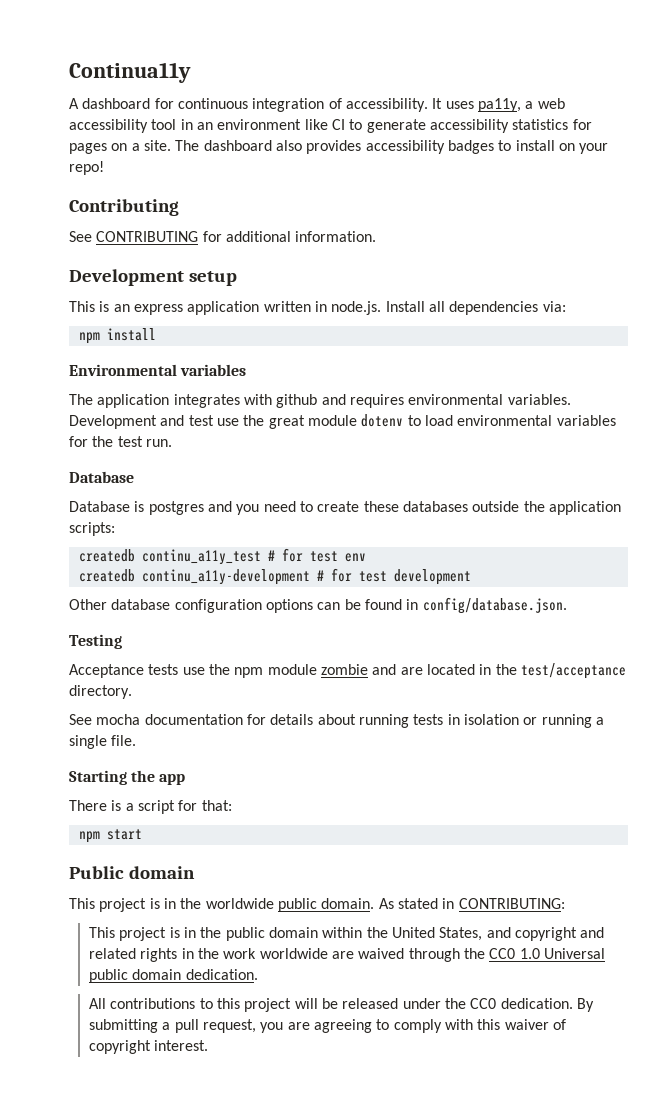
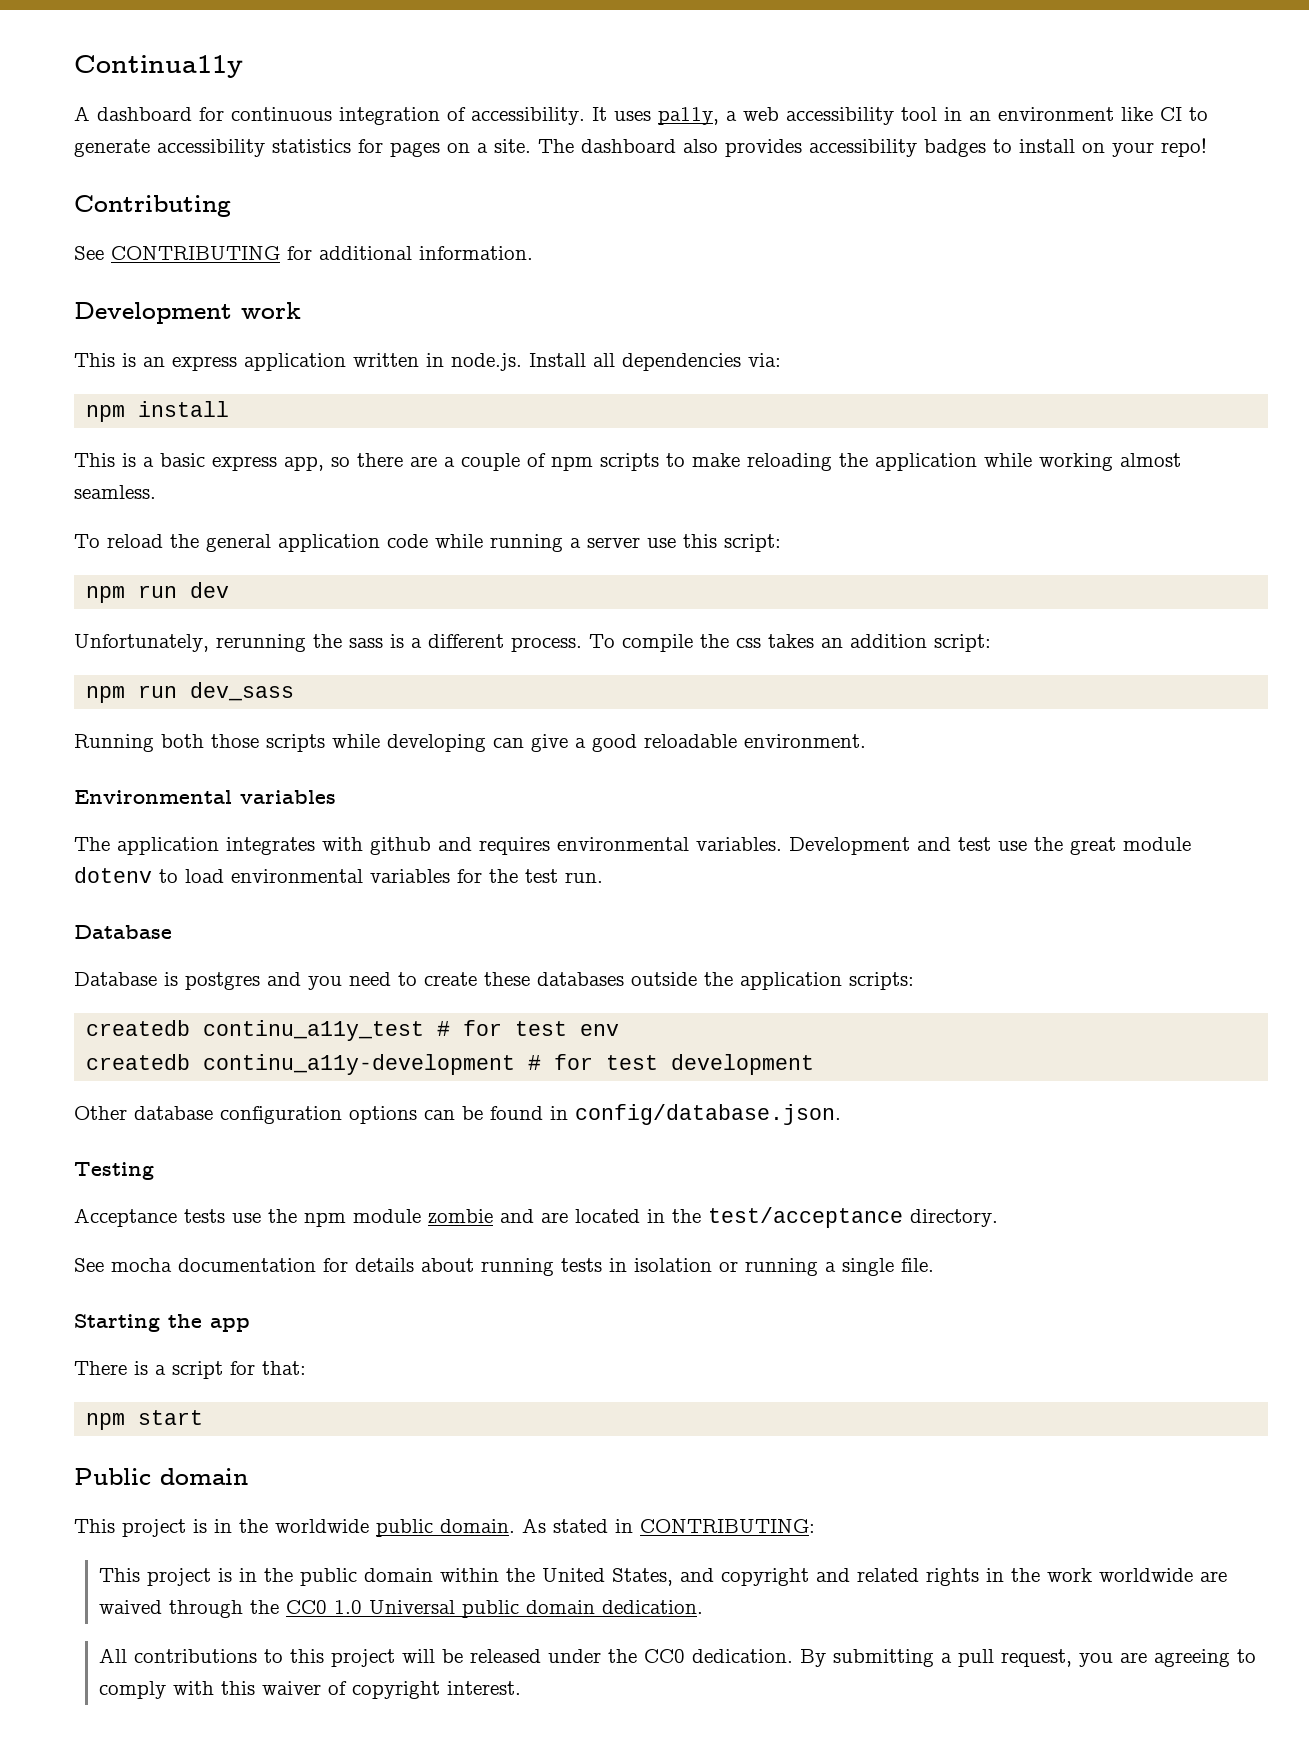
[189,271,238,286] setup -> [241,302,301,319] work
(156, 334) none -> [74,453,1181,471] [74,485,156,499] [74,534,781,552] [86,582,230,603] [74,634,991,652] [86,682,295,703] [74,734,866,752] // This is a basic express app, so there are a couple of npm scripts to make reloading the application while working almost seamless. // To reload the general application code while running a server use this script: // npm run dev // Unfortunately, rerunning the sass is a different process. To compile the css takes an addition script: // npm run dev_sass // Running both those scripts while developing can give a good reloadable environment.

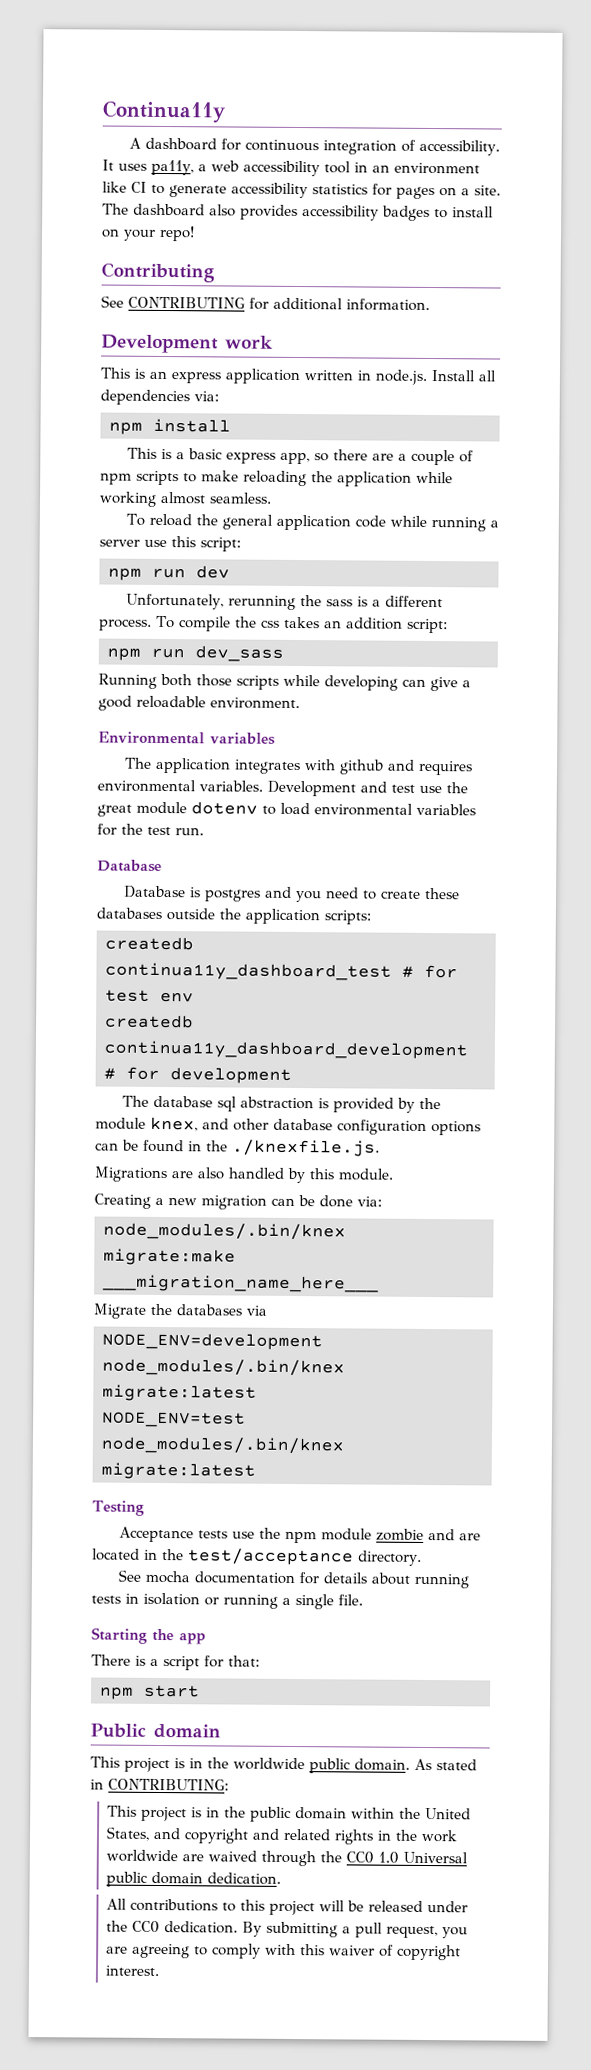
[203,1020,425,1041] continu_a11y_test -> [105,962,392,981] continua11y_dashboard_test
[203,1054,659,1075] continu_a11y-development # for test -> [104,1040,468,1060] [104,1066,160,1080] continua11y_dashboard_development # for
[74,1106,127,1120] Other -> [121,1095,441,1113] [95,1116,269,1132] The database sql abstraction is provided by the module knex, and other
[575,1104,841,1125] config/database.json. -> [206,1139,380,1157] [94,1166,393,1184] [94,1193,382,1210] [103,1222,346,1241] [103,1248,236,1266] [102,1274,379,1293] [93,1303,267,1319] [102,1332,323,1351] [102,1358,345,1377] [102,1384,257,1402] [102,1411,246,1428] [101,1436,344,1455] [101,1462,256,1480] the ./knexfile.js. // Migrations are also handled by this module. // Creating a new migration can be done via: // node_modules/.bin/knex migrate:make ___migration_name_here___ // Migrate the databases via // NODE_ENV=development node_modules/.bin/knex migrate:latest // NODE_ENV=test node_modules/.bin/knex migrate:latest

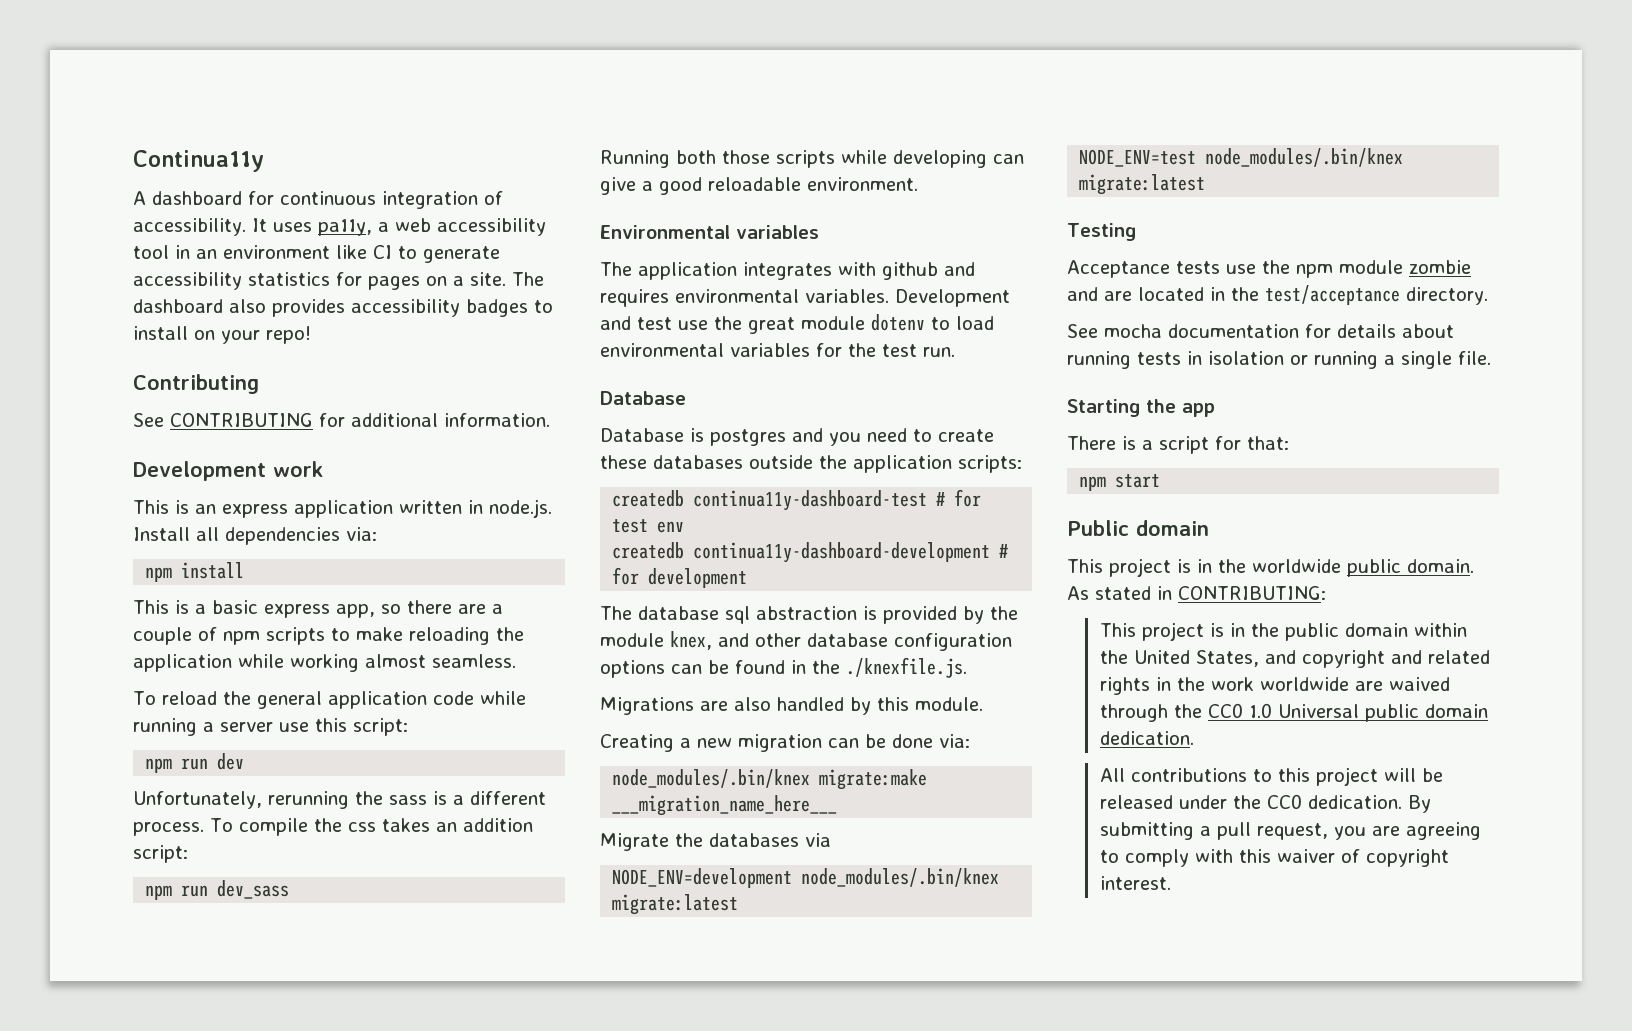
[105,962,392,981] continua11y_dashboard_test -> [693,490,928,511] continua11y-dashboard-test
[104,1040,468,1060] continua11y_dashboard_development -> [693,542,991,563] continua11y-dashboard-development

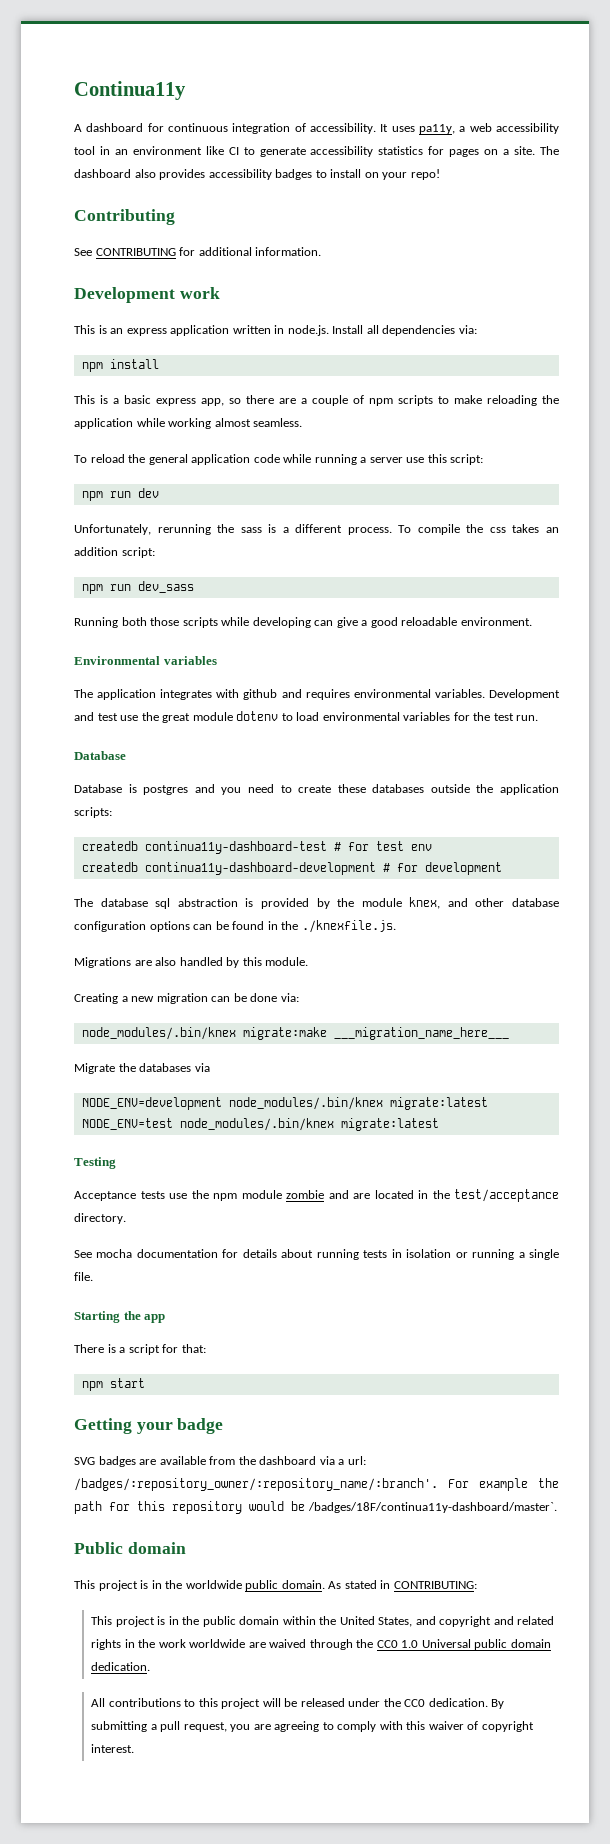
(1161, 481) none -> [74,1418,224,1434] [74,1456,366,1467] [74,1478,559,1491] [74,1501,557,1514] // Getting your badge // SVG badges are available from the dashboard via a url: /badges/:repository_owner/:repository_name/:branch'. For example the path for this repository would be /badges/18F/continua11y-dashboard/master`.

